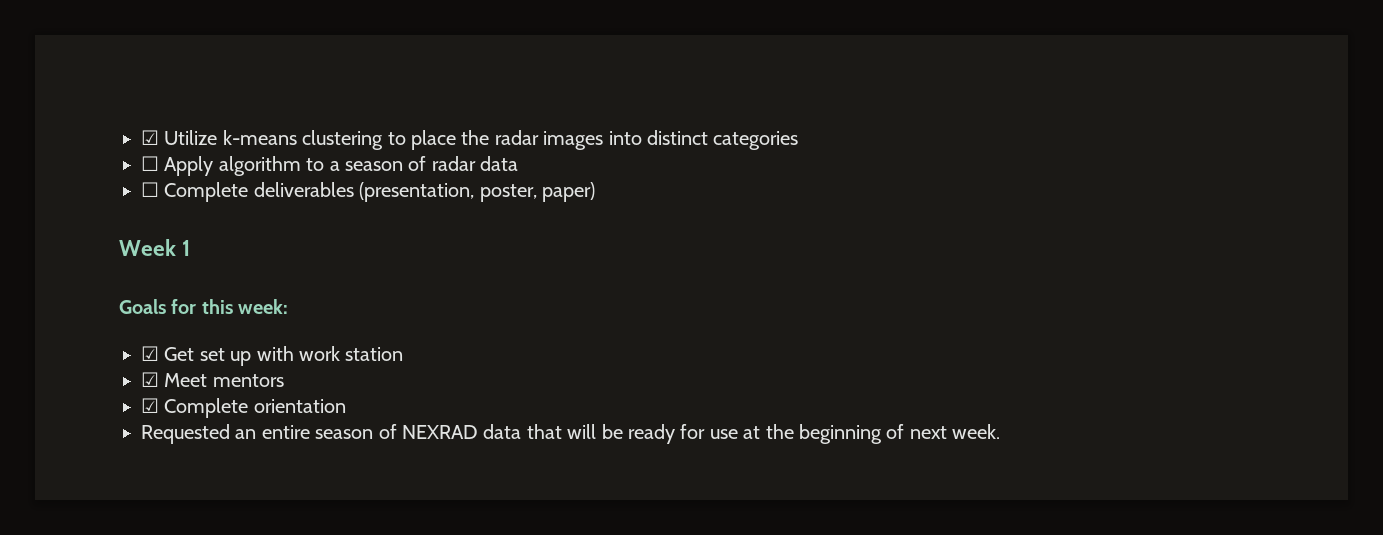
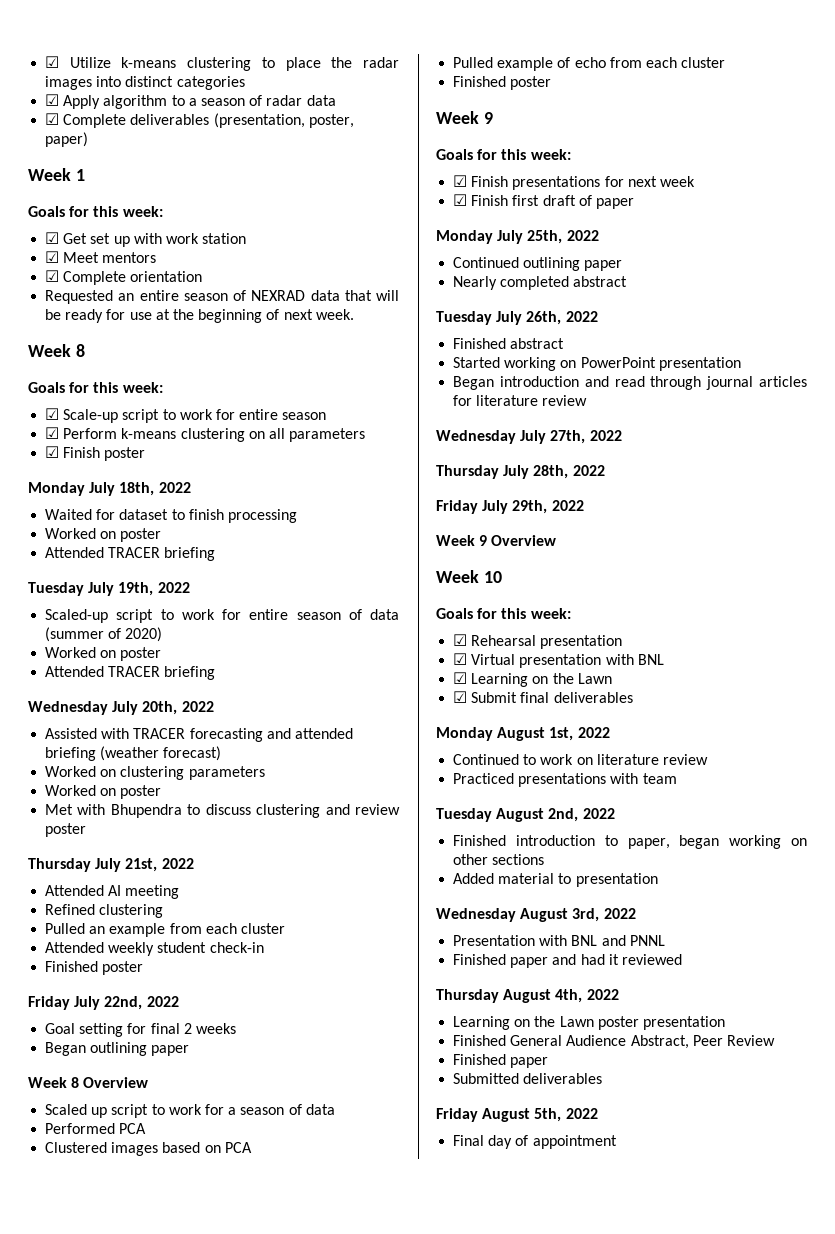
[141,156,159,171] ☐ -> [45,94,60,106] ☑
[141,182,159,197] ☐ -> [45,113,60,125] ☑
(1001, 431) none -> [28,344,85,357] [28,382,163,393] [45,408,327,423] [45,427,366,442] [45,446,146,461] [28,482,191,496] [45,509,297,523] [45,528,162,542] [45,547,216,561] [28,582,190,596] [45,609,399,623] [45,627,163,642] [45,647,162,661] [45,666,216,680] [28,701,214,715] [45,728,353,742] [45,746,222,761] [45,766,265,780] [45,785,162,799] [45,804,400,818] [45,823,87,837] [28,858,194,872] [45,885,180,899] [45,904,164,918] [45,923,285,937] [45,942,264,956] [45,961,144,975] [28,996,179,1010] [45,1023,236,1037] [45,1042,190,1056] [28,1077,149,1088] [45,1104,335,1118] [45,1123,147,1134] [45,1142,252,1156] [453,57,726,71] [453,76,552,90] [436,111,493,124] [436,149,571,160] [453,175,695,190] [453,194,634,209] [436,230,599,244] [453,257,623,271] [453,276,628,290] [436,311,598,325] [453,338,565,349] [453,357,741,371] [453,376,807,390] [453,395,588,406] [436,430,622,444] [436,465,605,479] [436,500,584,514] [436,535,557,546] [436,570,502,583] [436,608,571,619] [453,634,623,649] [453,653,664,668] [453,672,612,687] [453,691,633,703] [436,727,610,741] [453,754,708,765] [453,773,677,787] [436,808,615,822] [453,835,807,849] [453,854,545,865] [453,873,658,887] [436,908,636,922] [453,935,665,946] [453,954,682,968] [436,989,619,1003] [453,1016,725,1030] [453,1035,775,1049] [453,1054,549,1068] [453,1073,603,1084] [436,1108,598,1122] [453,1135,617,1149] // Week 8 // Goals for this week: // ☑ Scale-up script to work for entire season // ☑ Perform k-means clustering on all parameters // ☑ Finish poster // Monday July 18th, 2022 // Waited for dataset to finish processing // Worked on poster // Attended TRACER briefing // Tuesday July 19th, 2022 // Scaled-up script to work for entire season of data (summer of 2020) // Worked on poster // Attended TRACER briefing // Wednesday July 20th, 2022 // Assisted with TRACER forecasting and attended briefing (weather forecast) // Worked on clustering parameters // Worked on poster // Met with Bhupendra to discuss clustering and review poster // Thursday July 21st, 2022 // Attended AI meeting // Refined clustering // Pulled an example from each cluster // Attended weekly student check-in // Finished poster // Friday July 22nd, 2022 // Goal setting for final 2 weeks // Began outlining paper // Week 8 Overview // Scaled up script to work for a season of data // Performed PCA // Clustered images based on PCA // Pulled example of echo from each cluster // Finished poster // Week 9 // Goals for this week: // ☑ Finish presentations for next week // ☑ Finish first draft of paper // Monday July 25th, 2022 // Continued outlining paper // Nearly completed abstract // Tuesday July 26th, 2022 // Finished abstract // Started working on PowerPoint presentation // Began introduction and read through journal articles for literature review // Wednesday July 27th, 2022 // Thursday July 28th, 2022 // Friday July 29th, 2022 // Week 9 Overview // Week 10 // Goals for this week: // ☑ Rehearsal presentation // ☑ Virtual presentation with BNL // ☑ Learning on the Lawn // ☑ Submit final deliverables // Monday August 1st, 2022 // Continued to work on literature review // Practiced presentations with team // Tuesday August 2nd, 2022 // Finished introduction to paper, began working on other sections // Added material to presentation // Wednesday August 3rd, 2022 // Presentation with BNL and PNNL // Finished paper and had it reviewed // Thursday August 4th, 2022 // Learning on the Lawn poster presentation // Finished General Audience Abstract, Peer Review // Finished paper // Submitted deliverables // Friday August 5th, 2022 // Final day of appointment

